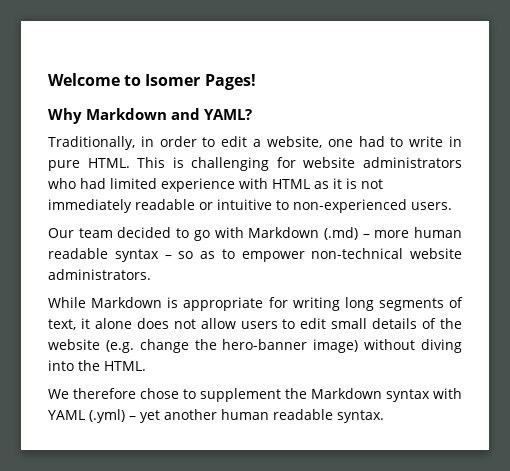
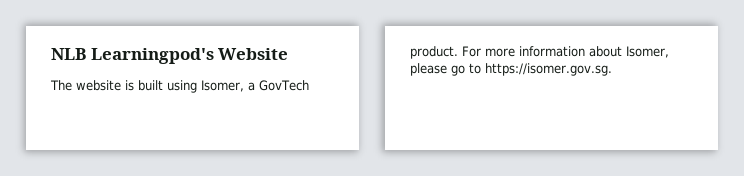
[48,73,256,90] [48,108,253,124] [48,136,462,150] [48,157,462,171] [48,178,383,192] [48,199,452,213] [48,227,462,241] [48,248,462,262] [48,269,151,280] [48,297,463,311] [48,318,463,330] [48,339,462,353] [48,360,146,371] [48,388,462,402] [48,409,384,423] Welcome to Isomer Pages! // Why Markdown and YAML? // Traditionally, in order to edit a website, one had to write in pure HTML. This is challenging for website administrators who had limited experience with HTML as it is not immediately readable or intuitive to non-experienced users. // Our team decided to go with Markdown (.md) – more human readable syntax – so as to empower non-technical website administrators. // While Markdown is appropriate for writing long segments of text, it alone does not allow users to edit small details of the website (e.g. change the hero-banner image) without diving into the HTML. // We therefore chose to supplement the Markdown syntax with YAML (.yml) – yet another human readable syntax. -> [51,48,289,64] [50,80,309,93] [410,46,669,59] [410,63,612,76] NLB Learningpod's Website // The website is built using Isomer, a GovTech product. For more information about Isomer, please go to https://isomer.gov.sg.

